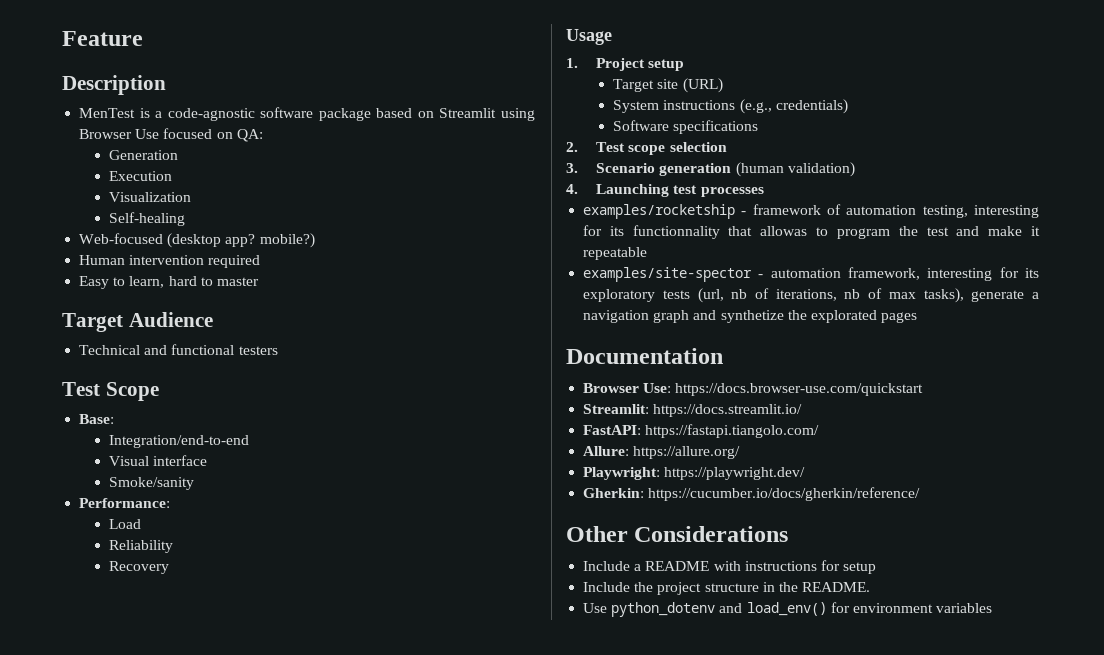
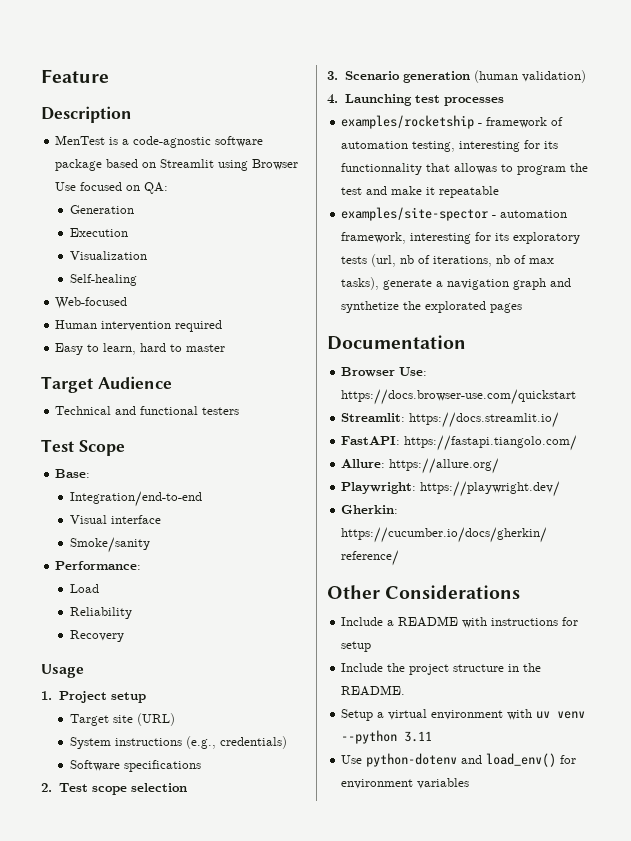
[167,233,315,248] (desktop app? mobile?) -> (128, 303) none
[583,602,716,617] // Use python_dotenv -> [341,709,586,721] [341,730,433,744] [341,753,458,767] // Setup a virtual environment with uv venv --python 3.11 // Use python-dotenv

